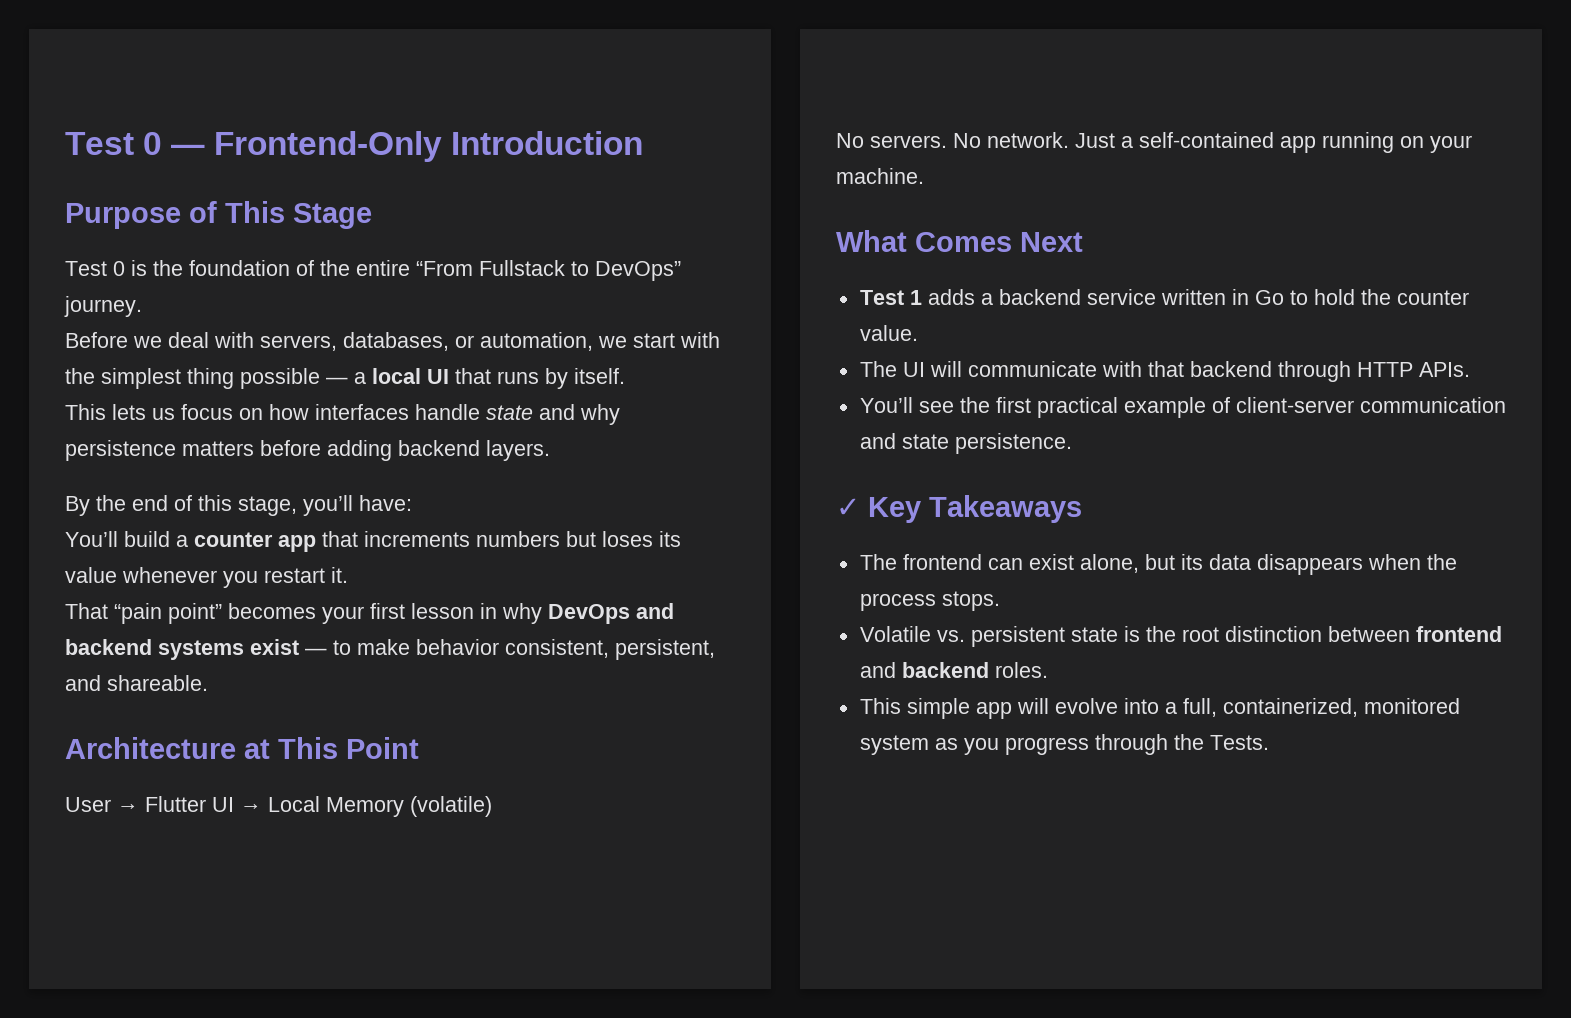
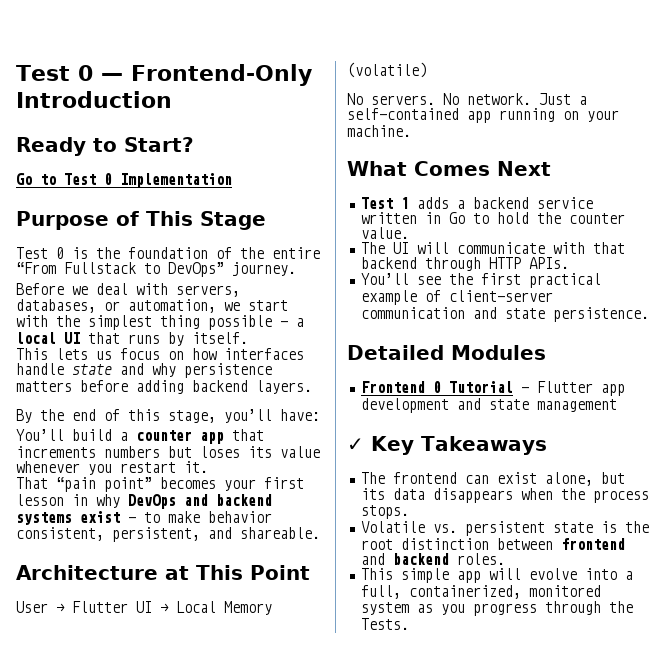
(644, 143) none -> [16,137,194,156] [16,173,232,188] // Ready to Start? // Go to Test 0 Implementation
(1072, 443) none -> [347,345,546,360] [360,381,625,396] [360,398,617,413] // Detailed Modules // Frontend 0 Tutorial — Flutter app development and state management

